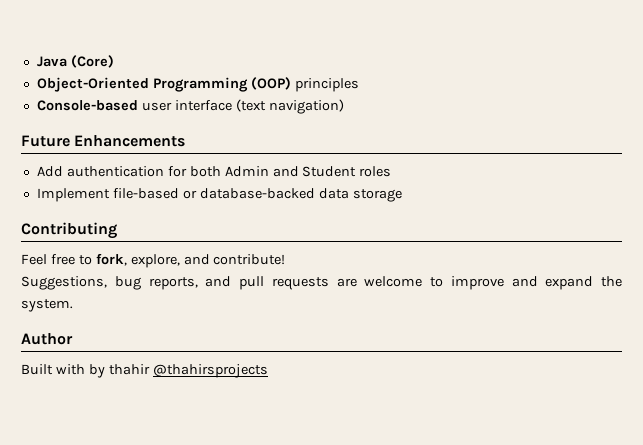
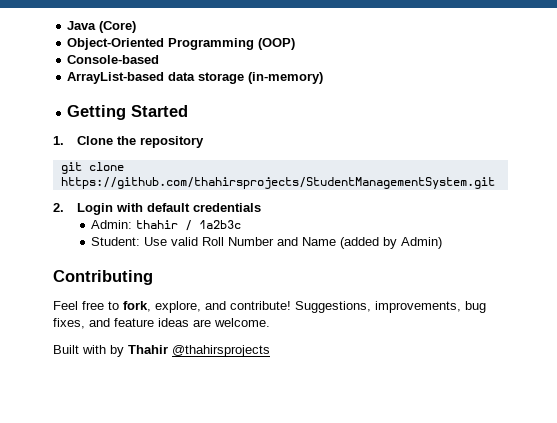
[294,78,359,92] principles -> (296, 44) none
[141,99,344,114] [21,135,186,147] [36,166,392,177] [36,188,402,202] user interface (text navigation) // Future Enhancements // Add authentication for both Admin and Student roles // Implement file-based or database-backed data storage -> [67,72,324,84] [67,105,189,120] [53,136,205,148] [60,162,124,174] [60,177,495,189] [53,203,262,215] [91,220,242,231] [91,237,443,249] // ArrayList-based data storage (in-memory) // Getting Started // 1. Clone the repository // git clone https://github.com/thahirsprojects/StudentManagementSystem.git // 2. Login with default credentials // Admin: thahir / 1a2b3c // Student: Use valid Roll Number and Name (added by Admin)
[21,276,622,290] [21,299,73,312] [21,333,73,345] // Suggestions, bug reports, and pull requests are welcome to improve and expand the system. // Author -> [295,301,486,313] [53,318,270,329] Suggestions, improvements, bug fixes, and feature ideas are welcome.
[108,364,150,375] thahir -> [128,345,168,354] Thahir

